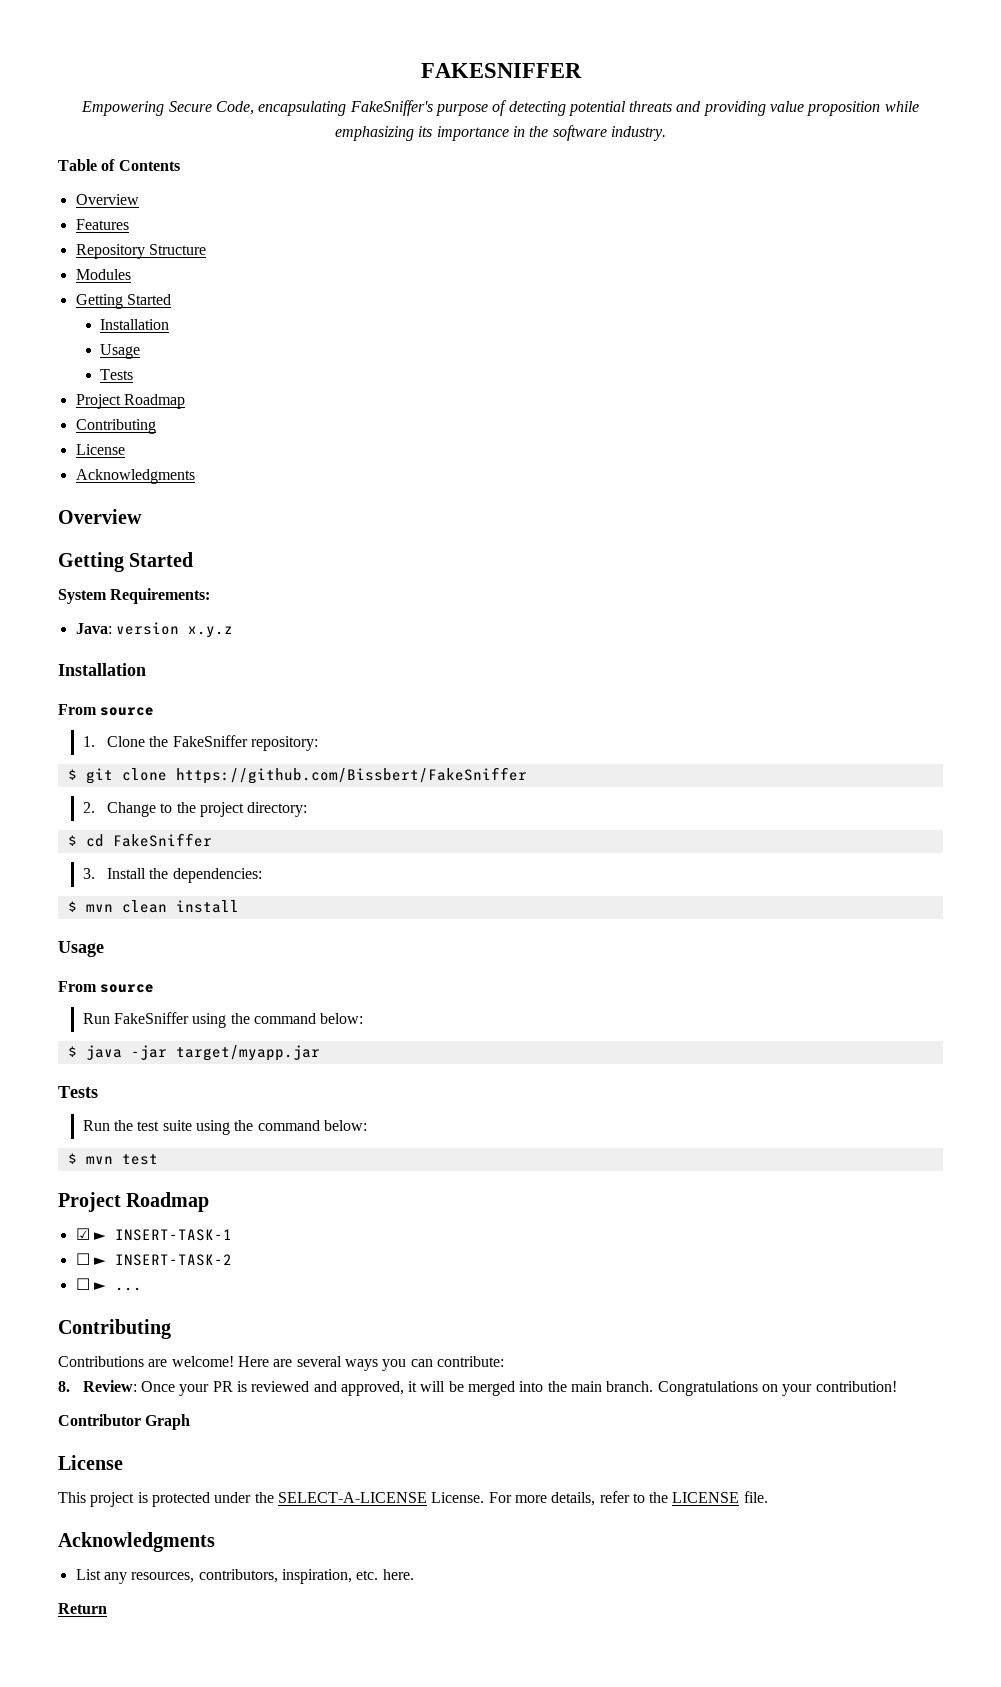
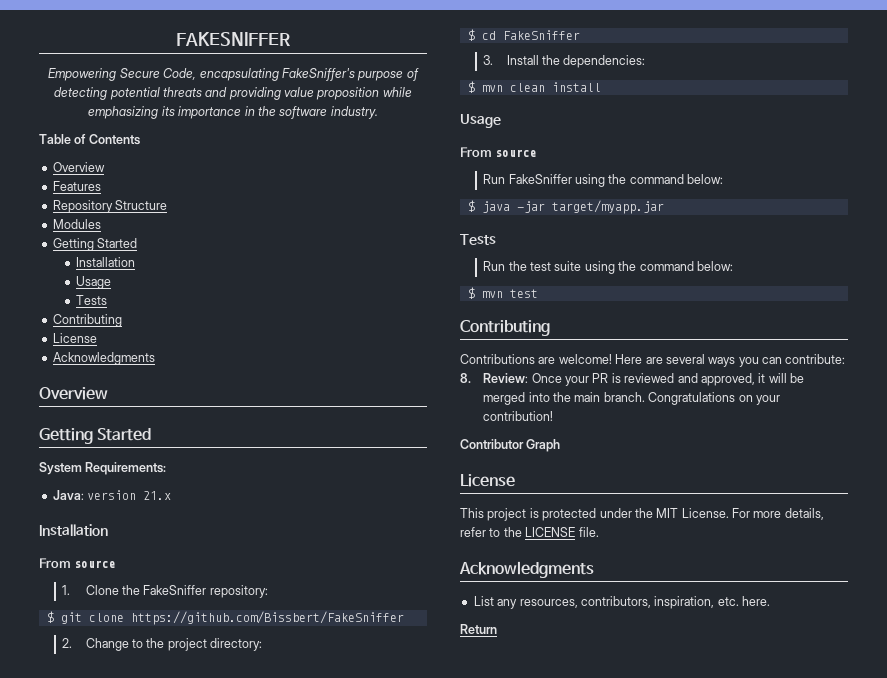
[75,394,185,409] // Project Roadmap -> (108, 300) none
[187,626,233,638] x.y.z -> [143,491,172,500] 21.x
[58,1192,210,1212] [75,1228,232,1241] [75,1253,232,1266] [75,1278,142,1291] // Project Roadmap // ☑ ► INSERT-TASK-1 // ☐ ► INSERT-TASK-2 // ☐ ► ... -> (538, 293) none
[277,1492,427,1503] SELECT-A-LICENSE -> [656,508,679,518] MIT

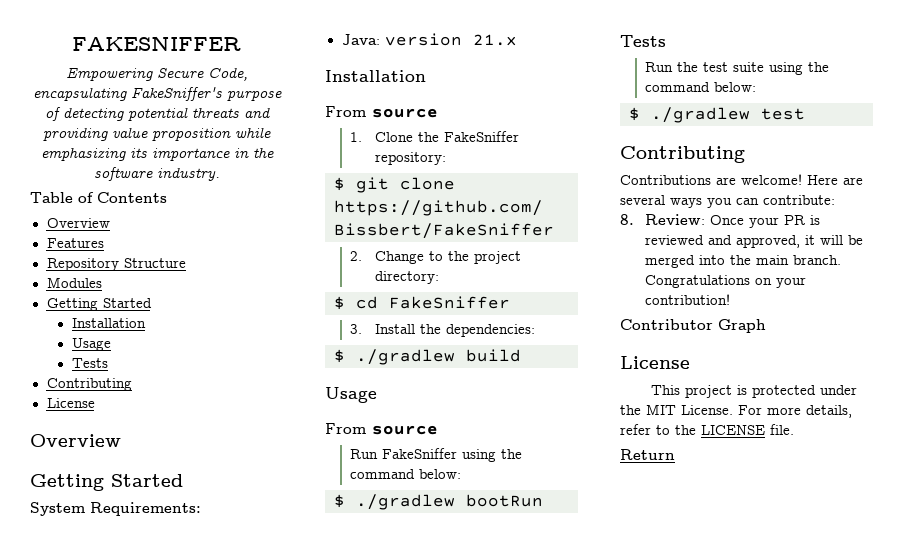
[52,352,155,365] // Acknowledgments -> (95, 403) none
[481,82,601,92] mvn clean install -> [356,349,521,365] ./gradlew build
[481,200,664,214] java -jar target/myapp.jar -> [356,494,543,510] ./gradlew bootRun
[481,291,503,298] mvn -> [651,107,750,123] ./gradlew
[459,561,594,578] [473,596,770,609] // Acknowledgments // List any resources, contributors, inspiration, etc. here. -> (794, 429) none

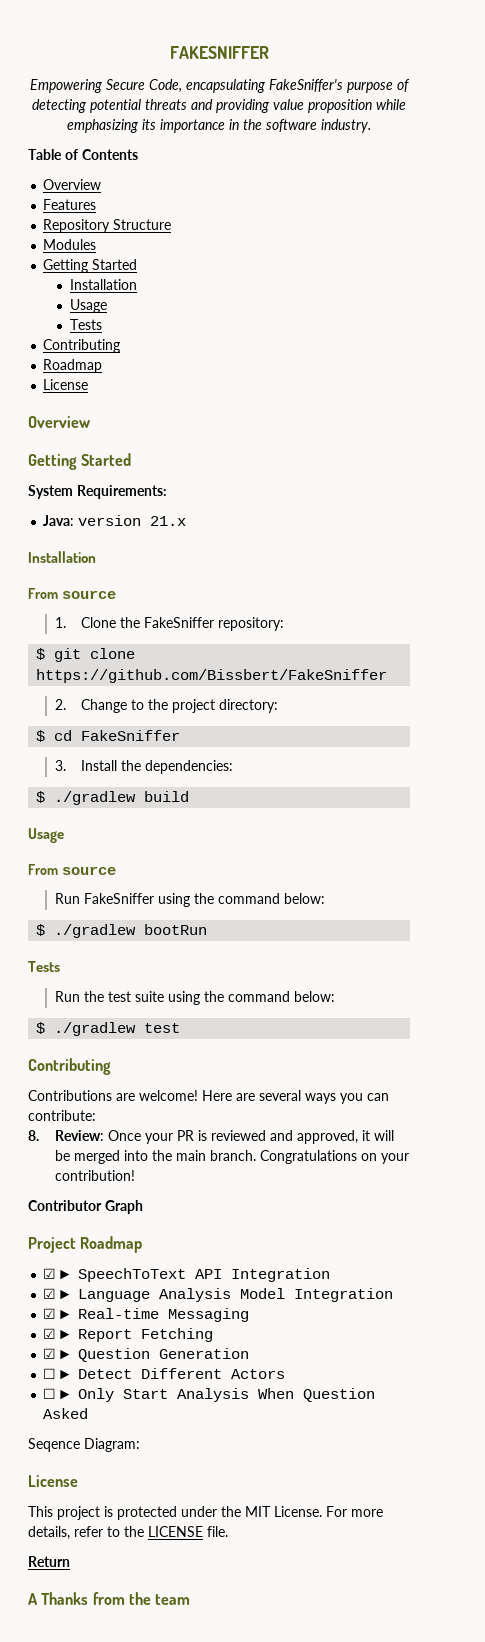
(132, 384) none -> [43,359,103,373] // Roadmap
(766, 326) none -> [28,1236,143,1253] [43,1268,331,1282] [43,1288,394,1302] [43,1308,250,1322] [43,1328,214,1342] [43,1348,250,1362] [43,1368,286,1380] [43,1388,376,1402] [43,1408,89,1419] [28,1438,140,1452] // Project Roadmap // ☑ ► SpeechToText API Integration // ☑ ► Language Analysis Model Integration // ☑ ► Real-time Messaging // ☑ ► Report Fetching // ☑ ► Question Generation // ☐ ► Detect Different Actors // ☐ ► Only Start Analysis When Question Asked // Seqence Diagram:
(675, 454) none -> [28,1592,191,1605] // A Thanks from the team

